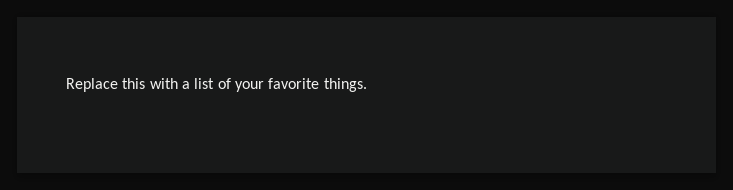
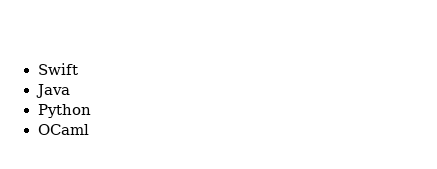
[66,78,367,92] Replace this with a list of your favorite things. -> [37,63,78,75] [35,84,70,98] [37,104,91,118] [37,124,89,135] Swift // Java // Python // OCaml

